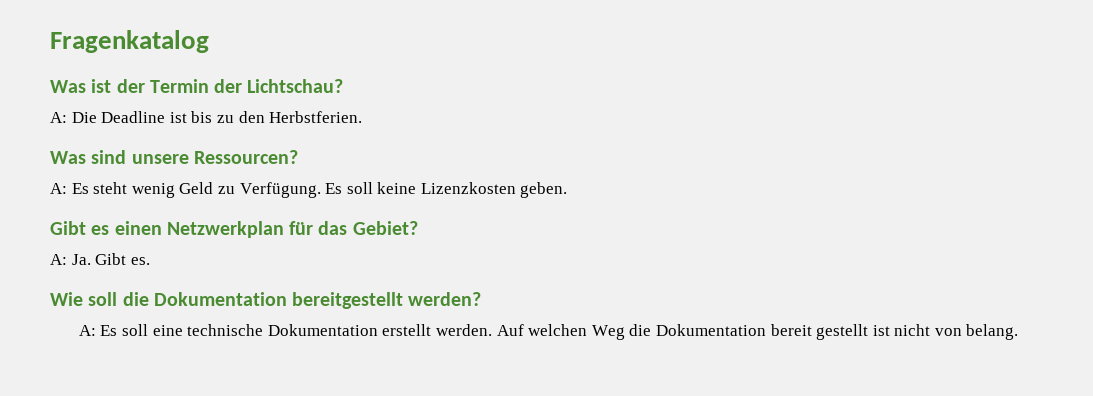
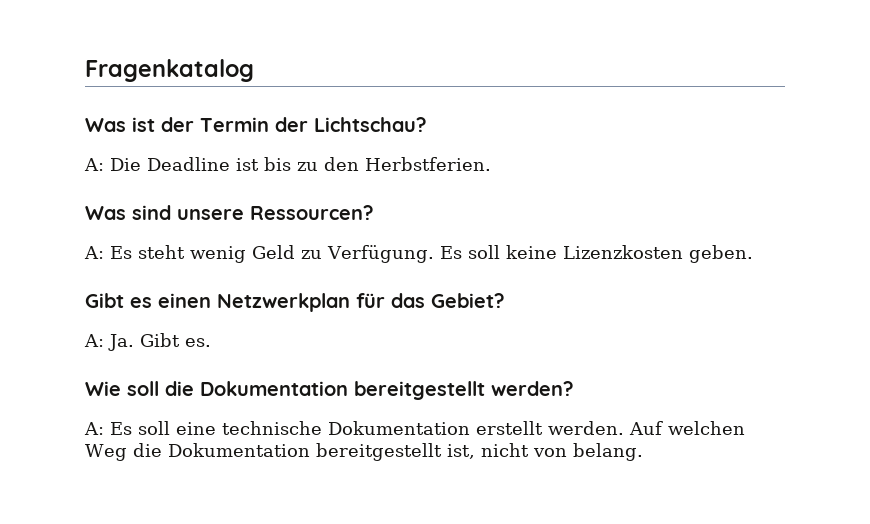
[770,324,890,340] bereit gestellt ist -> [315,443,475,461] bereitgestellt ist,

